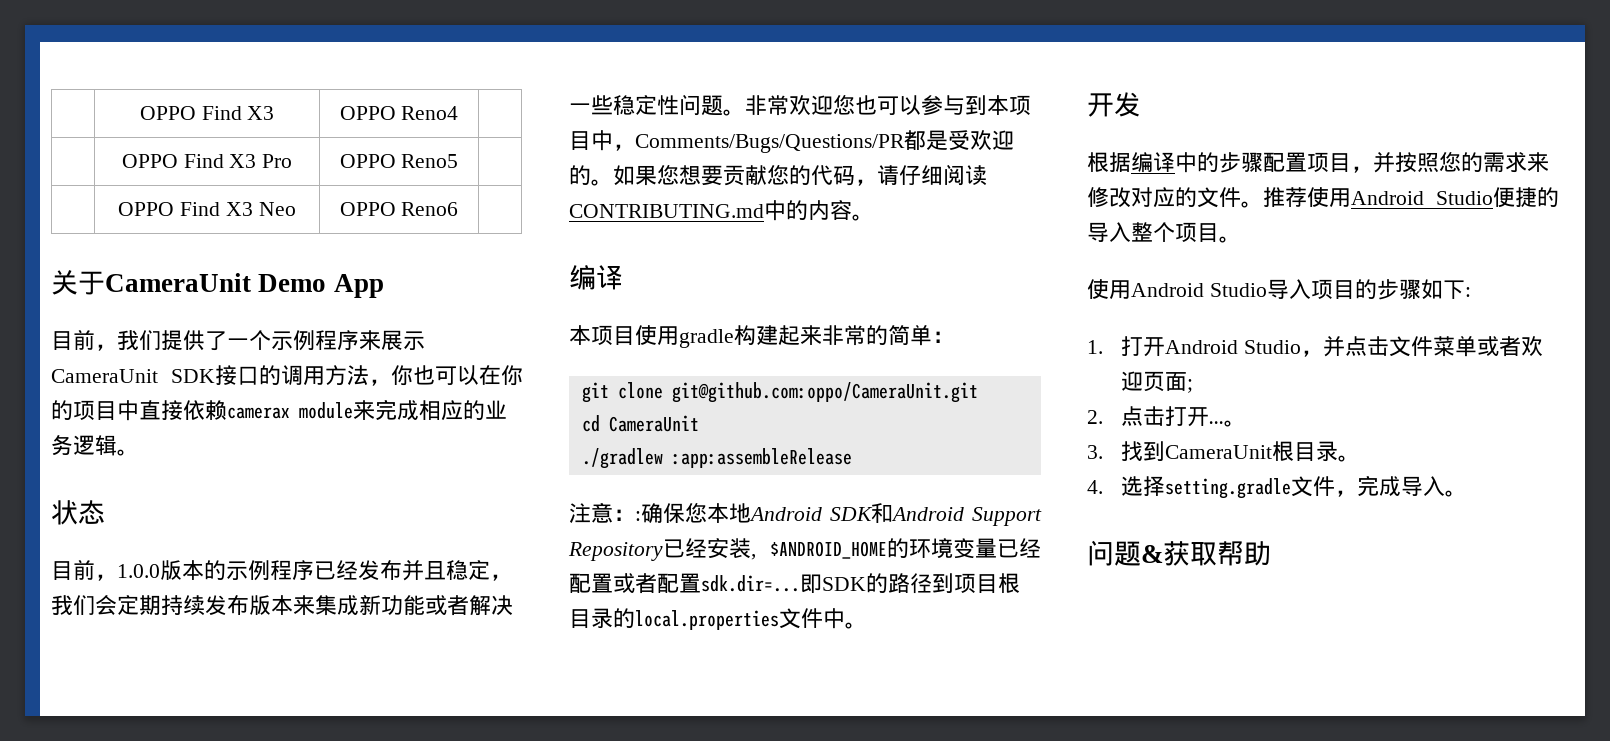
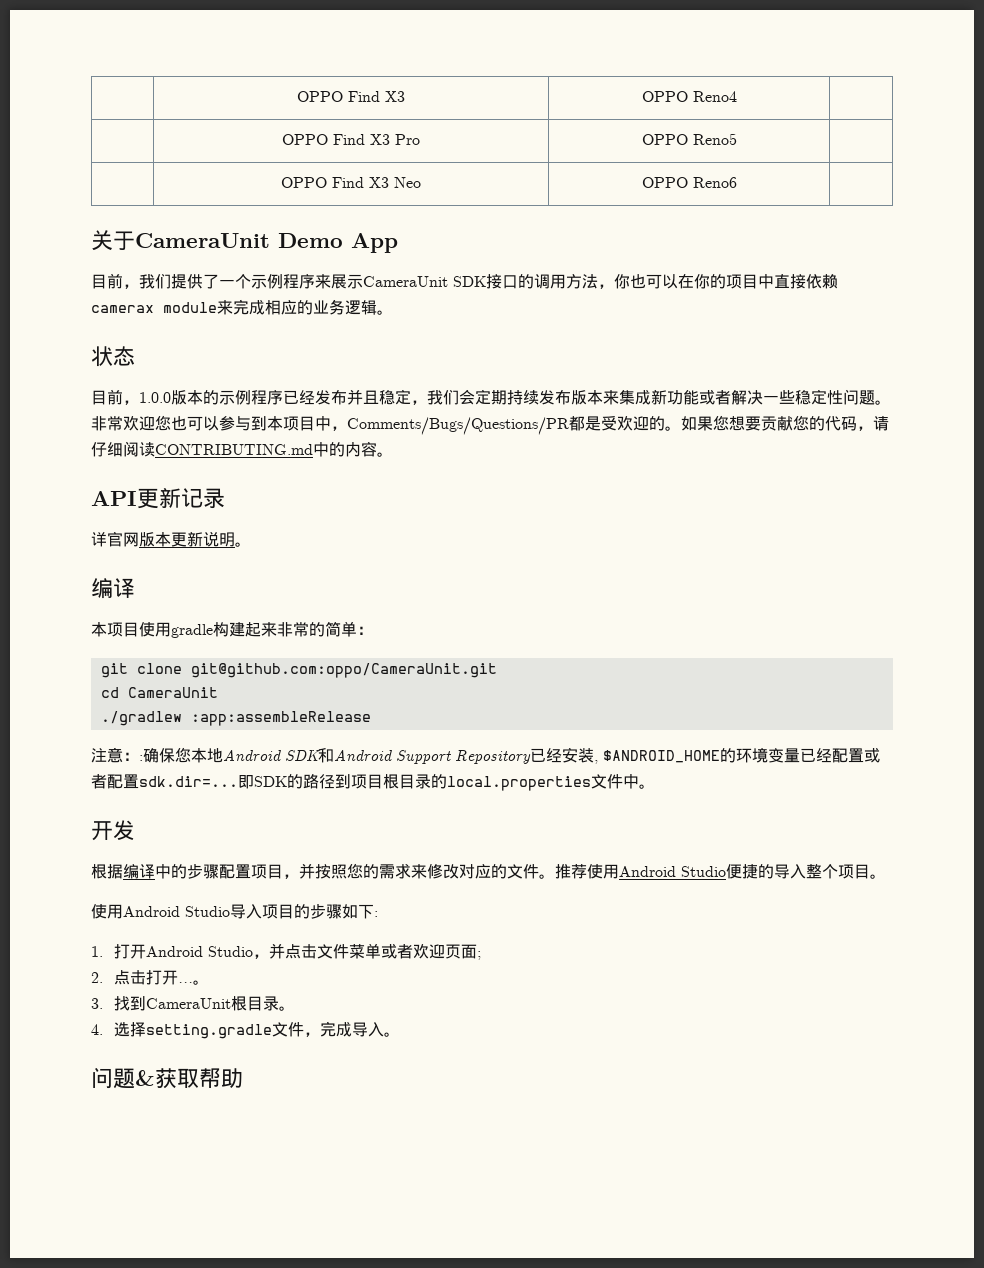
(874, 217) none -> [91,488,225,509] [91,531,251,547] // API更新记录 // 详官网版本更新说明。

